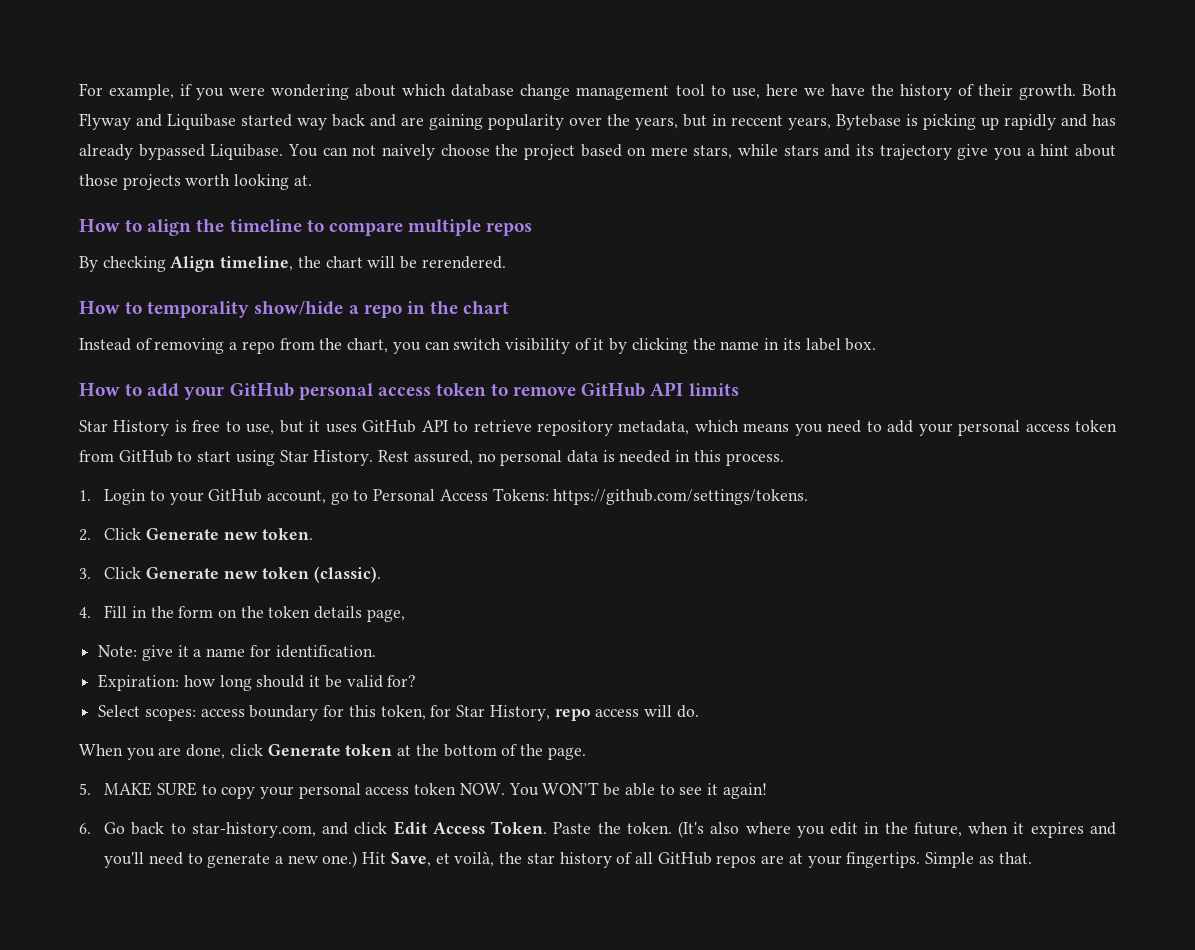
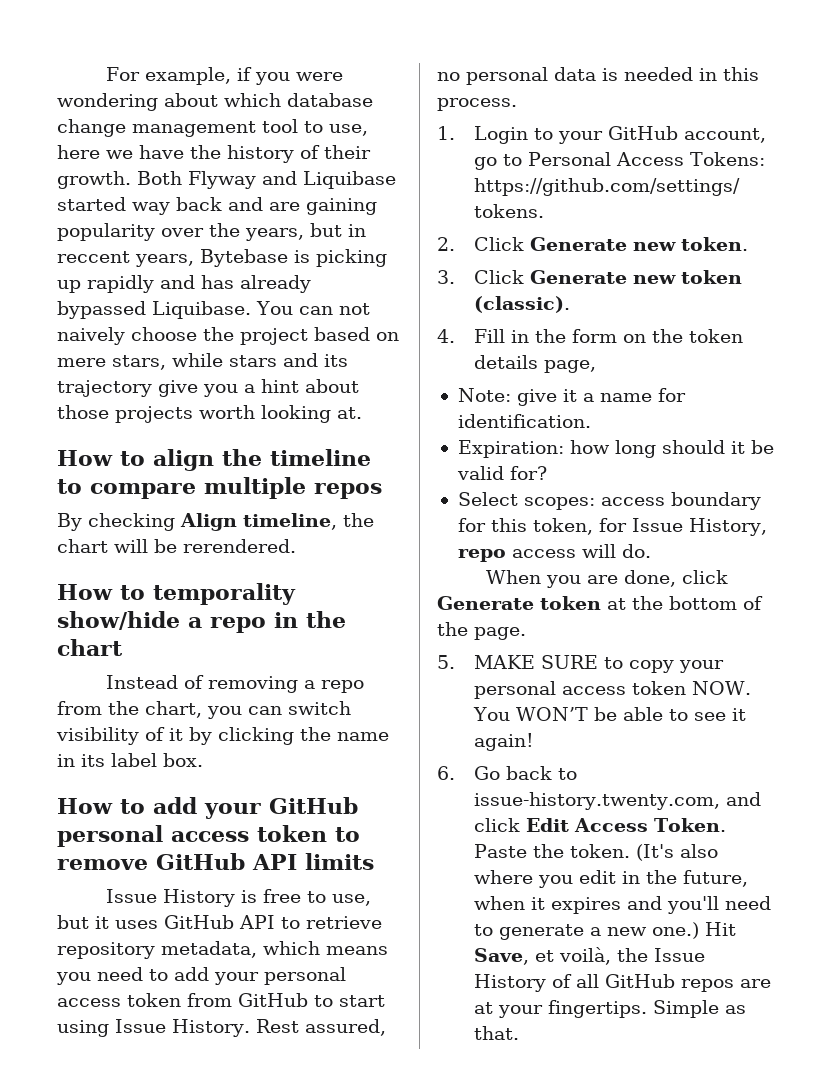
[79,420,108,432] Star -> [105,889,157,903] Issue
[279,450,309,462] Star -> [115,1019,166,1033] Issue
[456,705,486,717] Star -> [631,518,683,532] Issue
[191,822,316,838] star-history.com, -> [473,792,720,810] issue-history.twenty.com,
[526,852,612,868] star history -> [653,948,705,962] [473,974,546,992] Issue History

